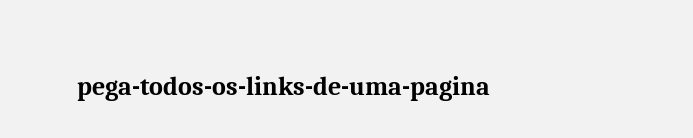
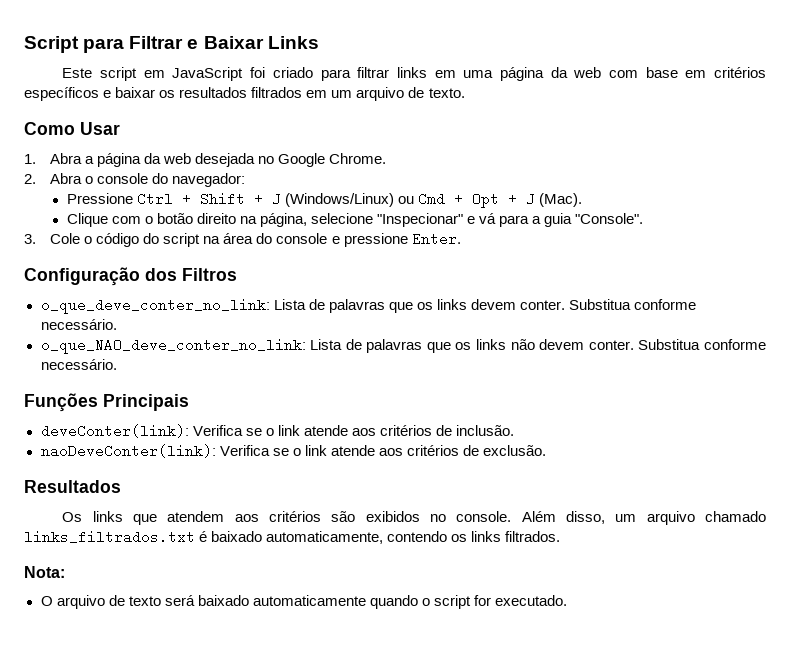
[77,76,490,101] pega-todos-os-links-de-uma-pagina -> [24,36,319,53] [62,67,766,81] [24,87,465,101] [24,122,120,135] [24,153,387,167] [24,173,246,187] [66,192,582,208] [66,213,644,227] [24,232,461,247] [24,267,237,286] [40,298,696,314] [40,319,117,330] [40,338,767,354] [40,359,117,370] [24,393,189,412] [40,424,514,438] [40,444,546,458] [24,480,121,493] [62,511,767,525] [24,530,561,544] [24,566,65,578] [40,595,568,609] Script para Filtrar e Baixar Links // Este script em JavaScript foi criado para filtrar links em uma página da web com base em critérios específicos e baixar os resultados filtrados em um arquivo de texto. // Como Usar // 1. Abra a página da web desejada no Google Chrome. // 2. Abra o console do navegador: // Pressione Ctrl + Shift + J (Windows/Linux) ou Cmd + Opt + J (Mac). // Clique com o botão direito na página, selecione "Inspecionar" e vá para a guia "Console". // 3. Cole o código do script na área do console e pressione Enter. // Configuração dos Filtros // o_que_deve_conter_no_link: Lista de palavras que os links devem conter. Substitua conforme necessário. // o_que_NAO_deve_conter_no_link: Lista de palavras que os links não devem conter. Substitua conforme necessário. // Funções Principais // deveConter(link): Verifica se o link atende aos critérios de inclusão. // naoDeveConter(link): Verifica se o link atende aos critérios de exclusão. // Resultados // Os links que atendem aos critérios são exibidos no console. Além disso, um arquivo chamado links_filtrados.txt é baixado automaticamente, contendo os links filtrados. // Nota: // O arquivo de texto será baixado automaticamente quando o script for executado.

